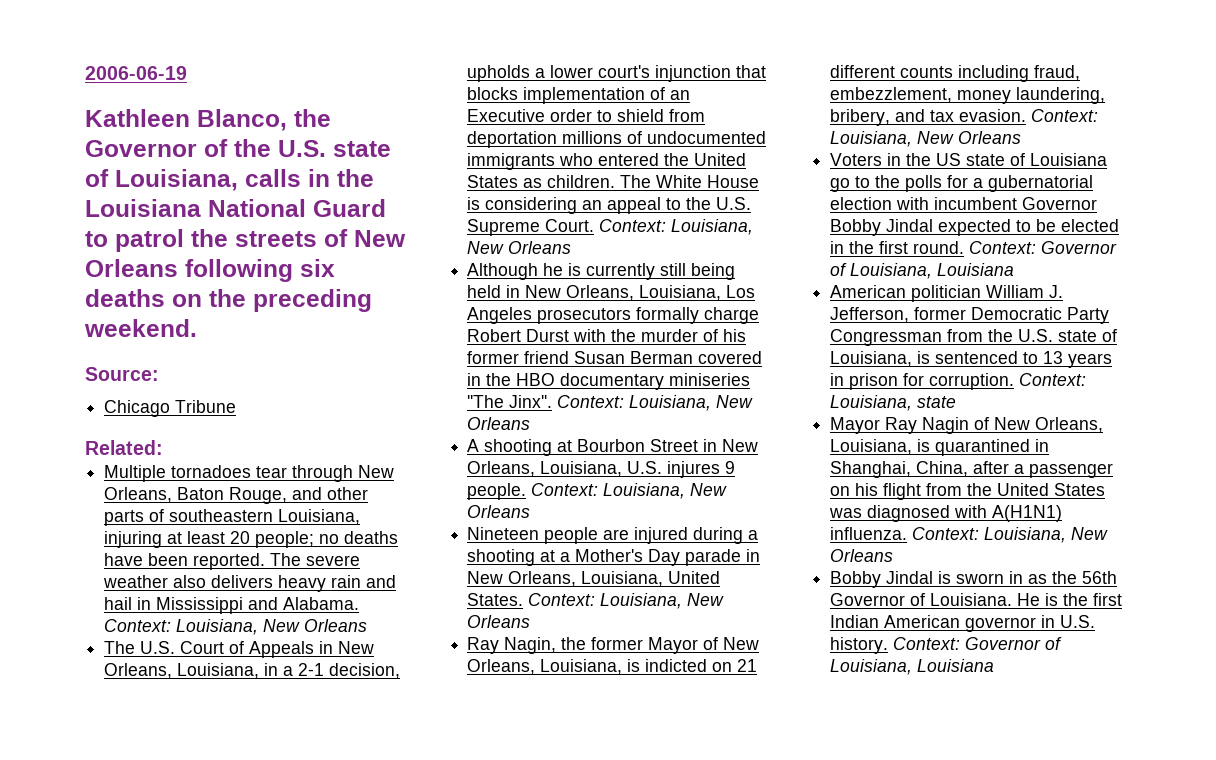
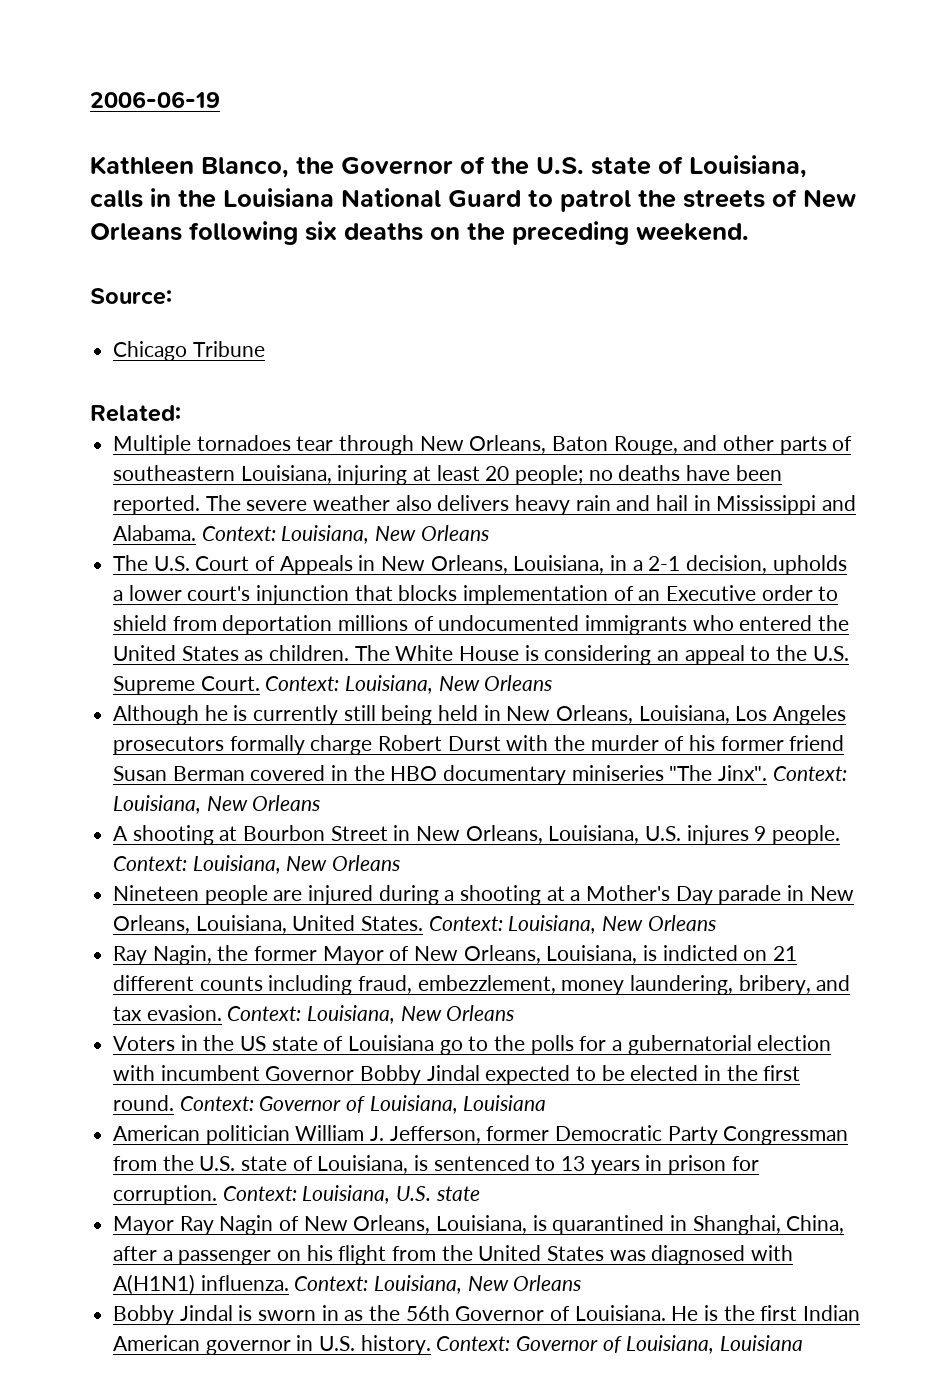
[467,395,553,408] ''The Jinx''. -> [669,765,768,781] "The Jinx".
(913, 403) none -> [396,1186,432,1201] U.S.

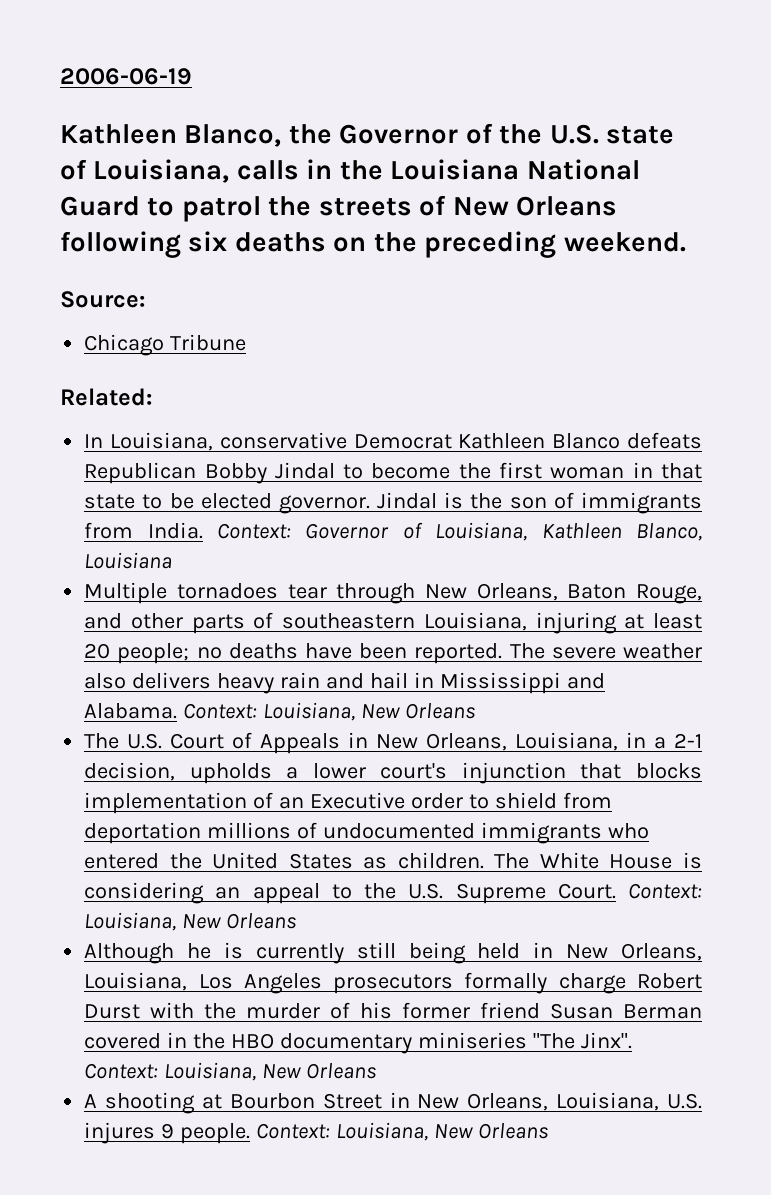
(181, 413) none -> [84,432,702,451] [84,462,703,484] [84,492,702,514] [84,522,702,541] [84,552,173,569] // In Louisiana, conservative Democrat Kathleen Blanco defeats Republican Bobby Jindal to become the first woman in that state to be elected governor. Jindal is the son of immigrants from India. Context: Governor of Louisiana, Kathleen Blanco, Louisiana
[113,885,854,905] [113,915,716,934] [113,945,798,965] [113,975,851,995] [113,1005,515,1024] [113,1035,832,1055] [113,1065,801,1085] [113,1095,547,1114] [113,1125,849,1145] [113,1155,759,1175] [113,1185,480,1205] [113,1215,845,1235] [113,1245,794,1265] [113,1274,582,1295] [113,1305,861,1325] [113,1335,804,1355] // Nineteen people are injured during a shooting at a Mother's Day parade in New Orleans, Louisiana, United States. Context: Louisiana, New Orleans // Ray Nagin, the former Mayor of New Orleans, Louisiana, is indicted on 21 different counts including fraud, embezzlement, money laundering, bribery, and tax evasion. Context: Louisiana, New Orleans // Voters in the US state of Louisiana go to the polls for a gubernatorial election with incumbent Governor Bobby Jindal expected to be elected in the first round. Context: Governor of Louisiana, Louisiana // American politician William J. Jefferson, former Democratic Party Congressman from the U.S. state of Louisiana, is sentenced to 13 years in prison for corruption. Context: Louisiana, U.S. state // Mayor Ray Nagin of New Orleans, Louisiana, is quarantined in Shanghai, China, after a passenger on his flight from the United States was diagnosed with A(H1N1) influenza. Context: Louisiana, New Orleans // Bobby Jindal is sworn in as the 56th Governor of Louisiana. He is the first Indian American governor in U.S. history. Context: Governor of Louisiana, Louisiana -> (548, 1131) none

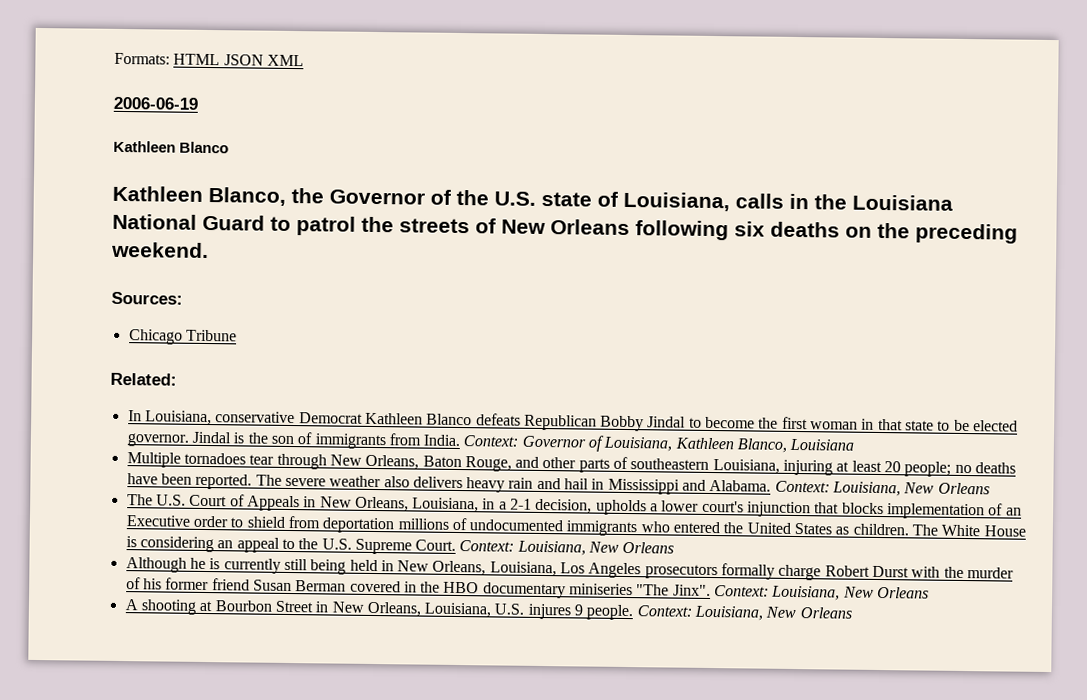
(60, 76) none -> [114,52,304,67] Formats: HTML JSON XML //
(192, 76) none -> [113,140,230,154] // Kathleen Blanco
[60,291,145,308] Source: -> [111,291,183,305] Sources:

